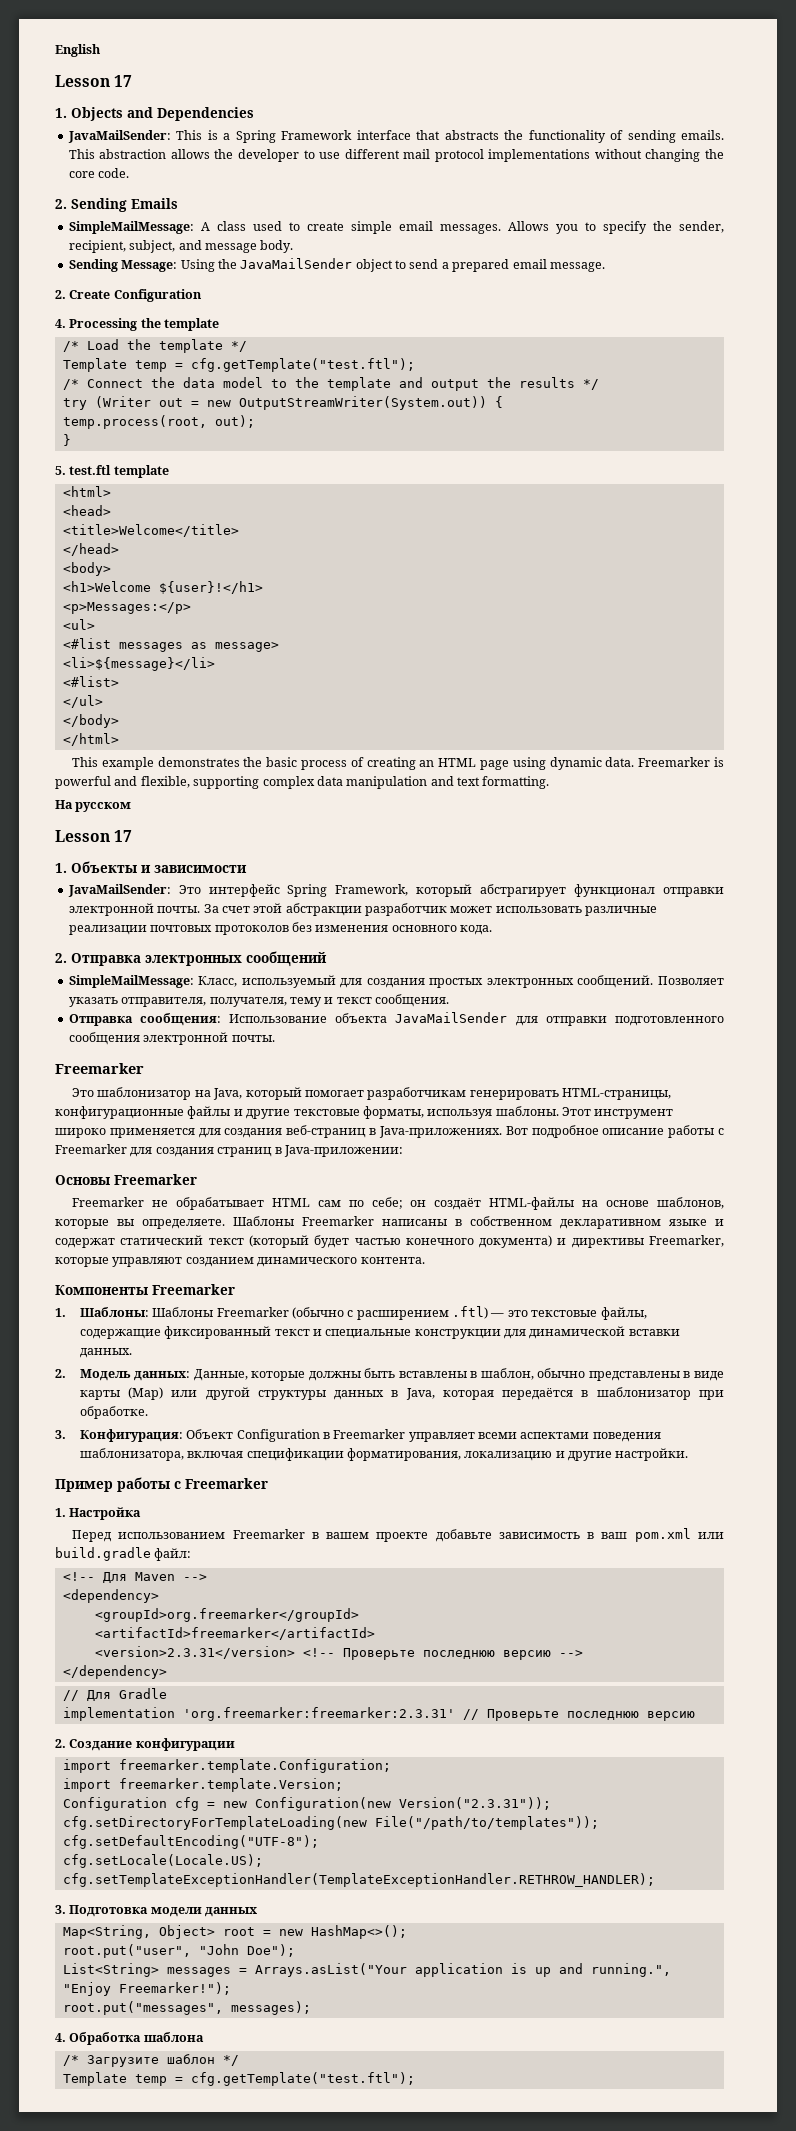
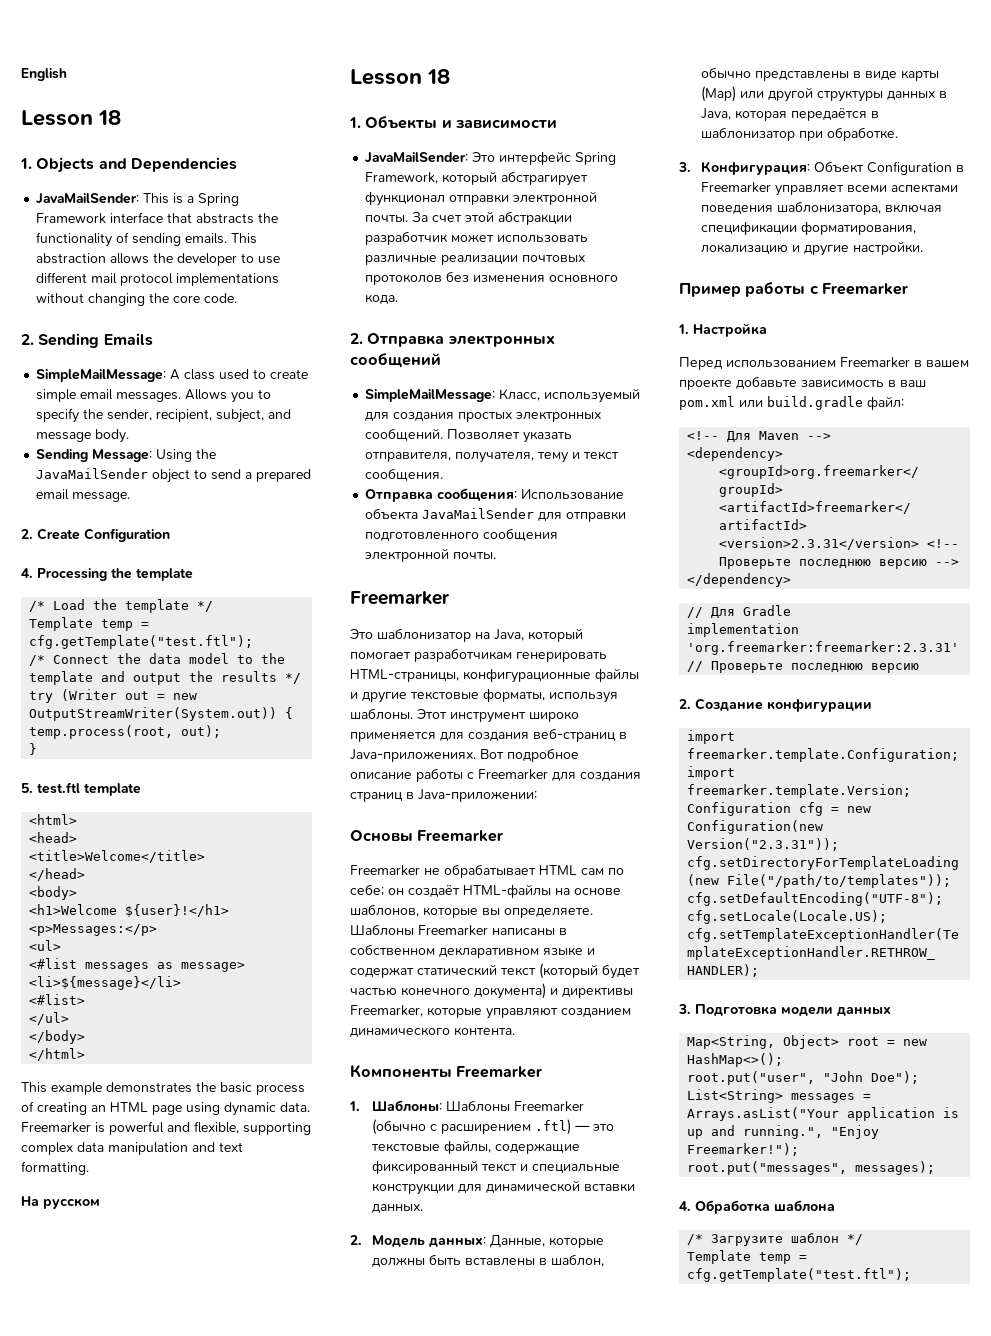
[114,75,133,87] 17 -> [98,110,121,125] 18
[114,830,133,842] 17 -> [427,69,450,84] 18

